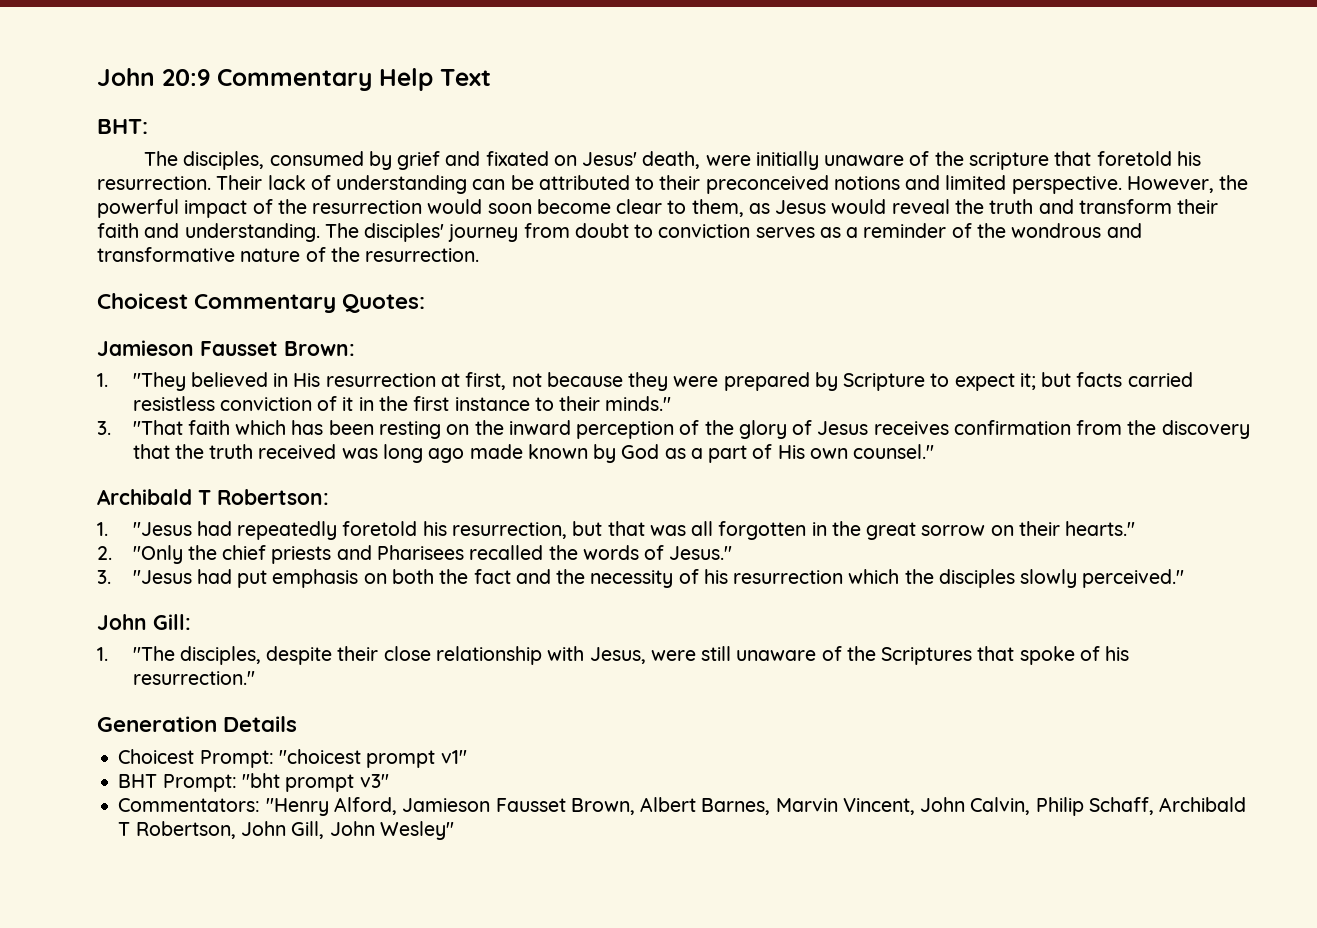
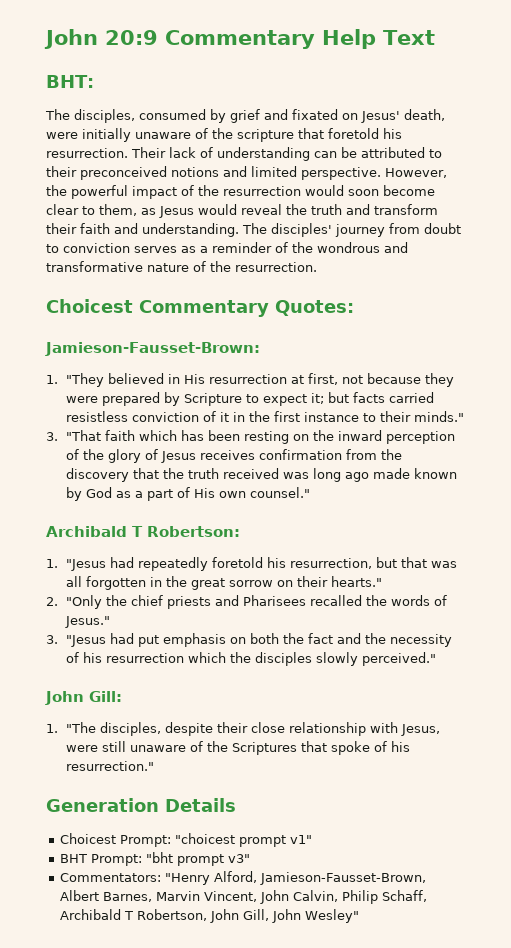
[97,340,355,356] Jamieson Fausset Brown: -> [45,342,260,356] Jamieson-Fausset-Brown:
[402,798,635,815] Jamieson Fausset Brown, -> [260,872,427,885] Jamieson-Fausset-Brown,

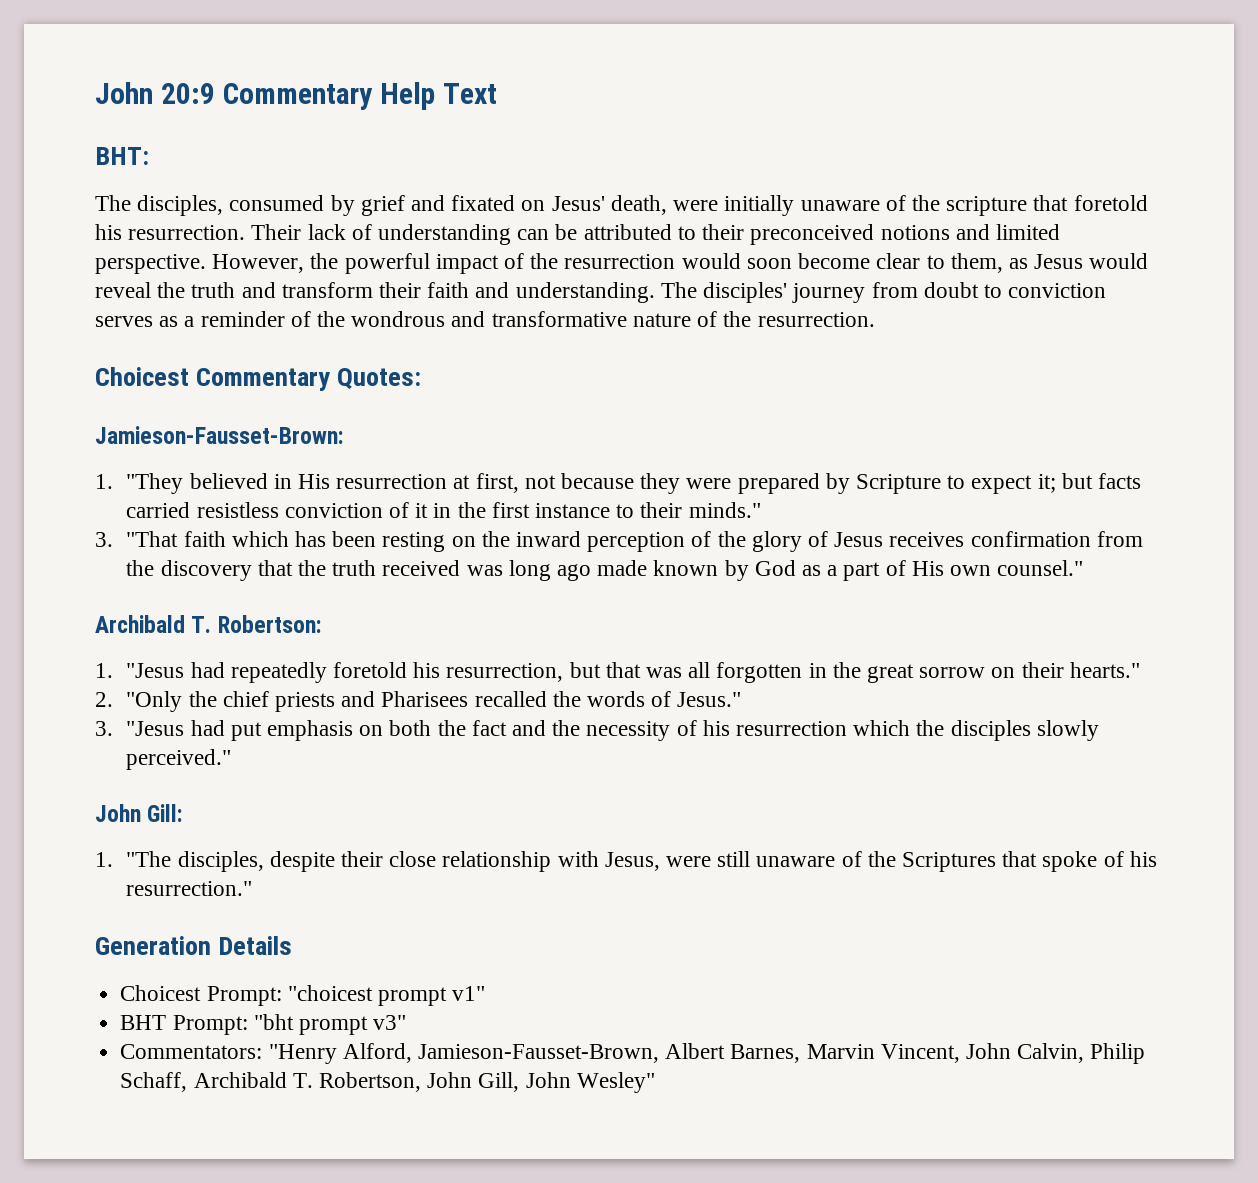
[132,526,143,537] T -> [191,616,212,633] T.
[124,911,134,920] T -> [292,1073,313,1088] T.

